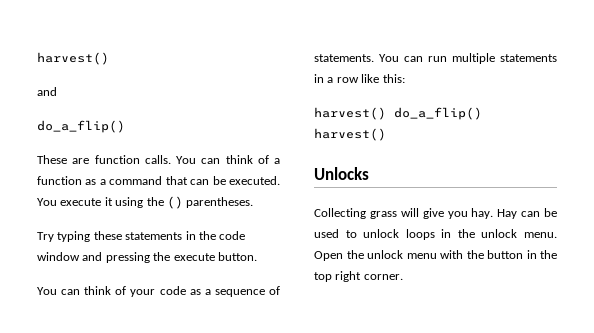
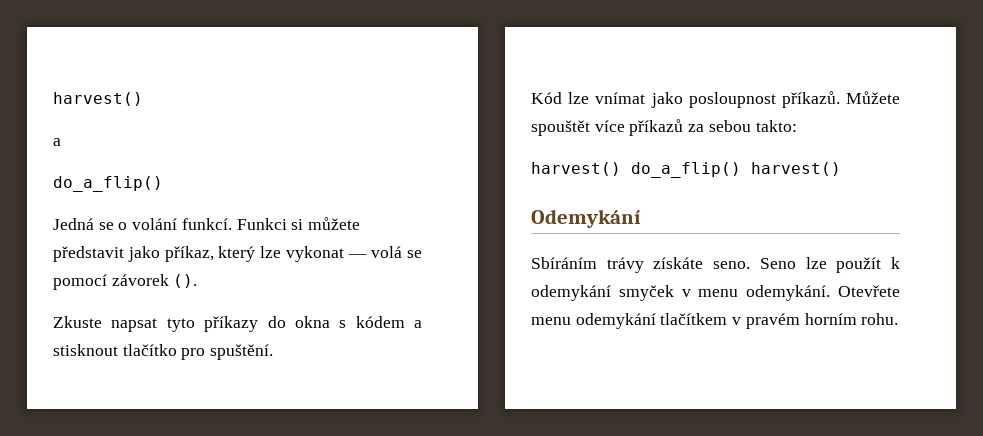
[37,52,109,65] [37,87,57,96] harvest() // and -> [53,92,143,106] [53,138,61,146] harvest() // a
[37,155,280,164] [37,176,280,185] [37,196,254,209] [37,231,246,242] [37,252,257,263] [37,286,280,297] [314,53,557,64] [314,74,405,83] [314,107,482,120] [314,128,386,141] [314,167,369,180] [314,208,557,219] [314,229,557,240] [314,250,557,261] [314,271,403,282] These are function calls. You can think of a function as a command that can be executed. You execute it using the () parentheses. // Try typing these statements in the code window and pressing the execute button. // You can think of your code as a sequence of statements. You can run multiple statements in a row like this: // harvest() do_a_flip() harvest() // Unlocks // Collecting grass will give you hay. Hay can be used to unlock loops in the unlock menu. Open the unlock menu with the button in the top right corner. -> [53,217,361,230] [53,246,422,262] [53,274,198,290] [53,316,422,332] [53,344,274,360] [531,91,900,108] [531,119,797,136] [531,162,841,178] [531,209,641,228] [531,257,900,273] [531,285,900,301] [531,313,899,329] Jedná se o volání funkcí. Funkci si můžete představit jako příkaz, který lze vykonat — volá se pomocí závorek (). // Zkuste napsat tyto příkazy do okna s kódem a stisknout tlačítko pro spuštění. // Kód lze vnímat jako posloupnost příkazů. Můžete spouštět více příkazů za sebou takto: // harvest() do_a_flip() harvest() // Odemykání // Sbíráním trávy získáte seno. Seno lze použít k odemykání smyček v menu odemykání. Otevřete menu odemykání tlačítkem v pravém horním rohu.

